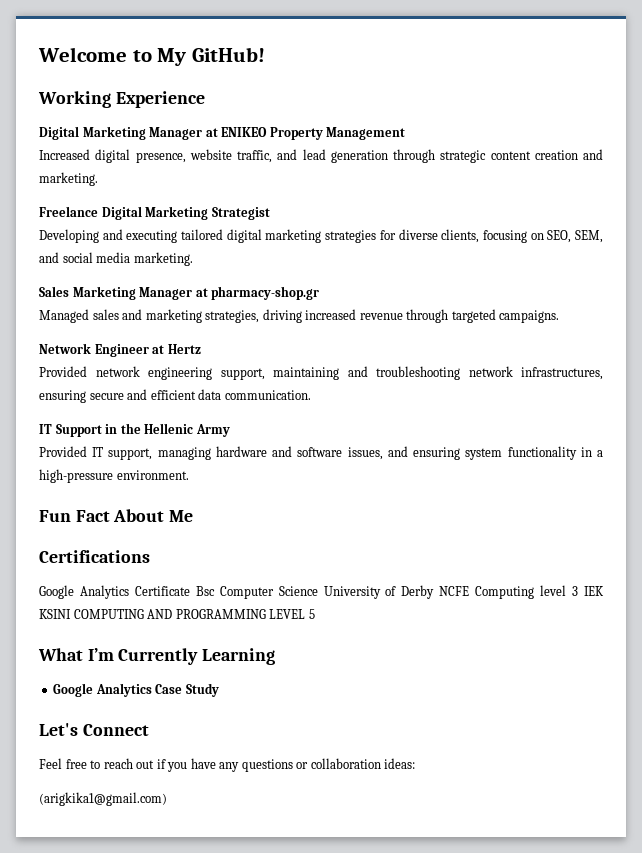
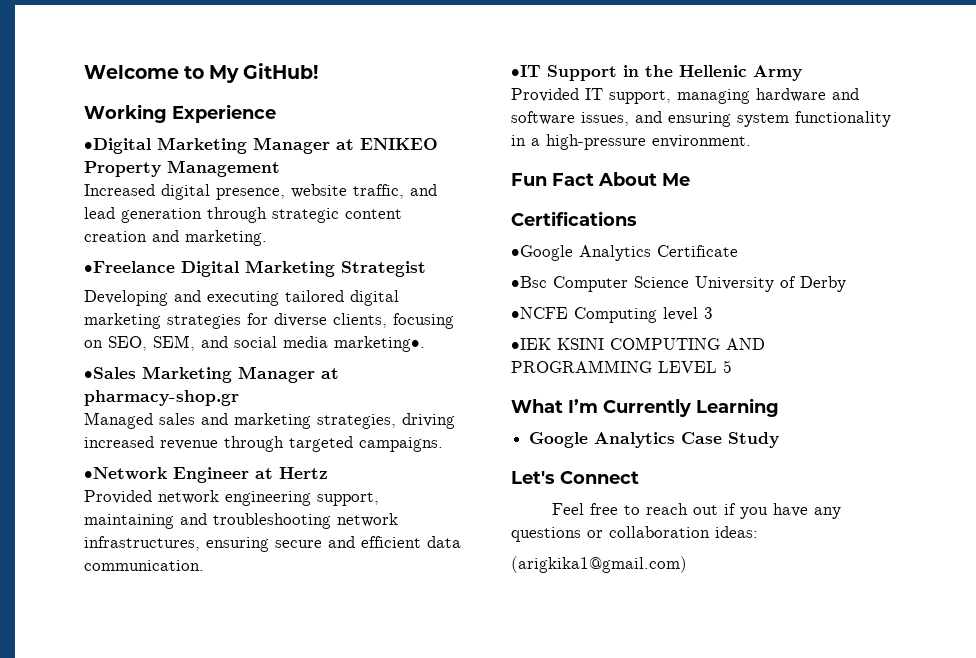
[39,126,79,140] Digital -> [84,138,151,154] •Digital
[39,206,98,217] Freelance -> [84,261,175,273] •Freelance
[133,252,193,266] [39,286,69,297] marketing. // Sales -> [334,336,425,352] [84,367,136,379] marketing•. // •Sales
[39,343,91,354] Network -> [84,467,167,480] •Network
[39,424,52,434] IT -> [511,65,541,77] •IT
[39,585,74,599] Google -> [511,245,573,261] •Google
[195,586,215,596] Bsc -> [511,276,547,288] // •Bsc
[439,586,470,596] NCFE -> [511,307,568,319] // •NCFE
[583,586,604,596] IEK -> [511,338,551,350] // •IEK

